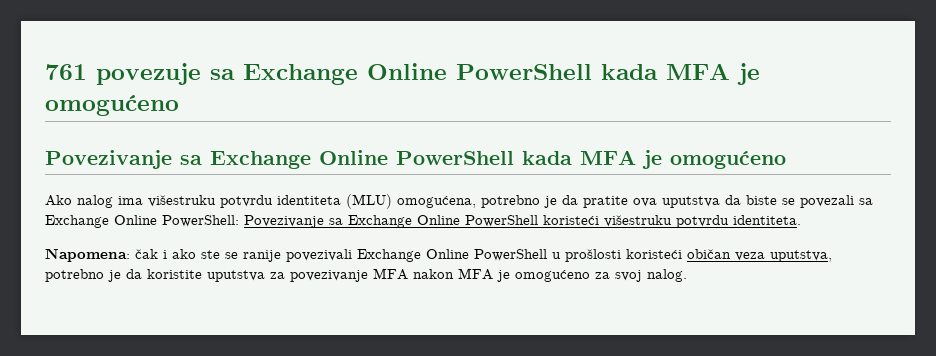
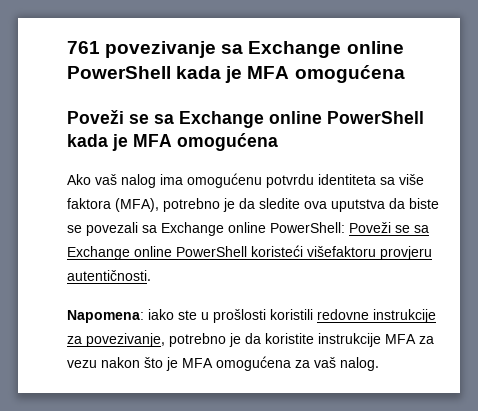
[96,63,760,85] [45,95,179,116] [45,150,786,169] povezuje sa Exchange Online PowerShell kada MFA je omogućeno // Povezivanje sa Exchange Online PowerShell kada MFA je omogućeno -> [105,41,404,58] [67,65,405,83] [67,110,424,128] [67,133,278,151] povezivanje sa Exchange online PowerShell kada je MFA omogućena // Poveži se sa Exchange online PowerShell kada je MFA omogućena
(72, 200) none -> [95,174,117,185] vaš
[148,195,216,207] višestruku -> [187,173,262,188] omogućenu
[346,194,628,209] (MLU) omogućena, potrebno je da pratite -> [380,174,424,185] [67,198,300,212] sa više faktora (MFA), potrebno je da sledite
[114,215,460,228] Online PowerShell: Povezivanje sa Exchange Online -> [228,222,429,233] [67,246,172,260] online PowerShell: Poveži se sa Exchange online
[604,215,801,228] [45,248,832,262] [45,268,642,282] višestruku potvrdu identiteta. // Napomena: čak i ako ste se ranije povezivali Exchange Online PowerShell u prošlosti koristeći običan veza uputstva, potrebno je da koristite uputstva za povezivanje MFA nakon MFA je omogućeno za svoj -> [307,246,432,260] [67,270,151,281] [67,309,436,323] [67,333,434,347] [67,356,336,371] višefaktoru provjeru autentičnosti. // Napomena: iako ste u prošlosti koristili redovne instrukcije za povezivanje, potrebno je da koristite instrukcije MFA za vezu nakon što je MFA omogućena za vaš

